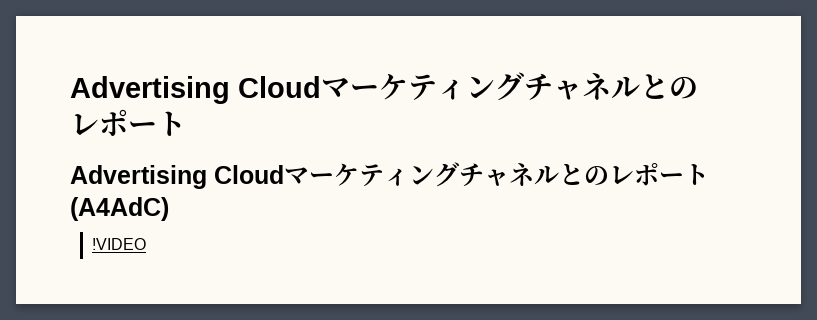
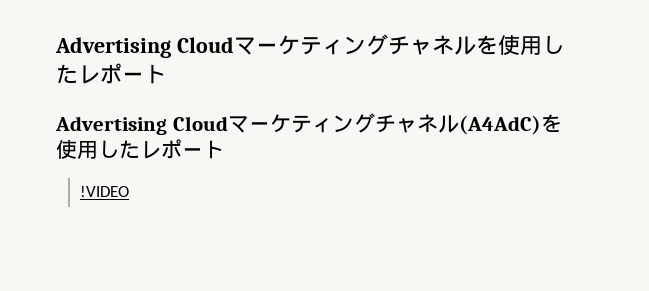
[70,72,698,104] Advertising Cloudマーケティングチャネルとの -> [55,34,564,58] [56,64,78,84] Advertising Cloudマーケティングチャネルを使用した
[559,162,709,186] [70,197,169,221] とのレポート(A4AdC) -> [458,114,562,135] [56,139,224,159] (A4AdC)を使用したレポート

